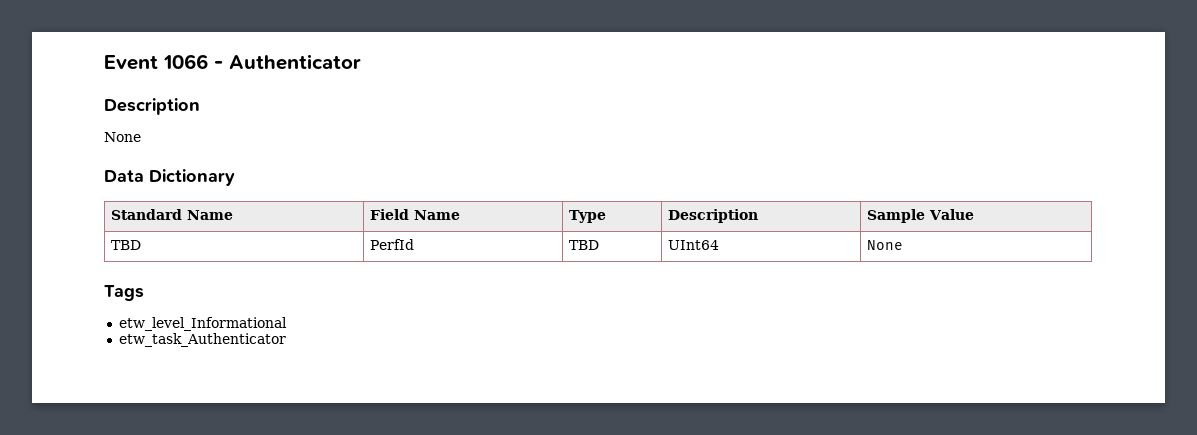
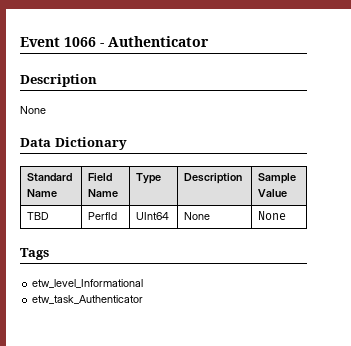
[568,240,599,250] [667,240,719,250] TBD | UInt64 -> [136,212,170,220] [184,212,211,220] UInt64 | None

